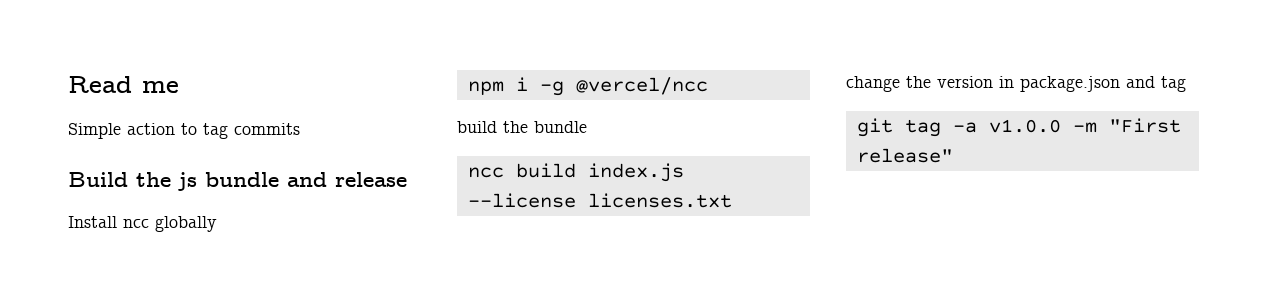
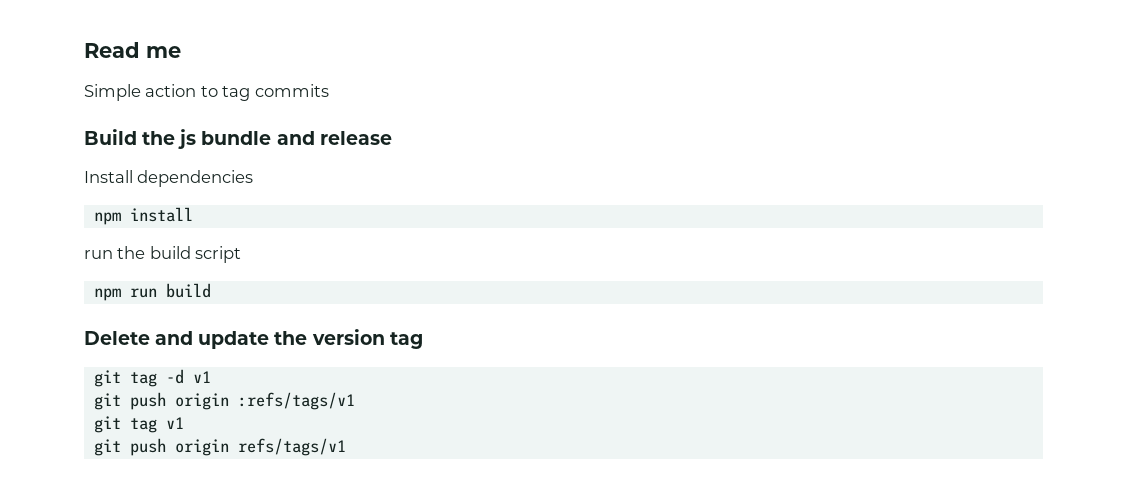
[123,216,217,232] [467,77,708,96] [457,121,587,133] [467,163,684,182] [467,193,732,208] [846,76,1186,92] [856,118,1181,137] [856,148,953,163] ncc globally // npm i -g @vercel/ncc // build the bundle // ncc build index.js --license licenses.txt // change the version in package.json and tag // git tag -a v1.0.0 -m "First release" -> [137,170,254,187] [93,207,193,225] [84,246,242,263] [93,283,211,301] [84,329,423,349] [93,369,211,387] [93,392,355,410] [93,416,184,433] [93,438,346,456] dependencies // npm install // run the build script // npm run build // Delete and update the version tag // git tag -d v1 // git push origin :refs/tags/v1 // git tag v1 // git push origin refs/tags/v1

